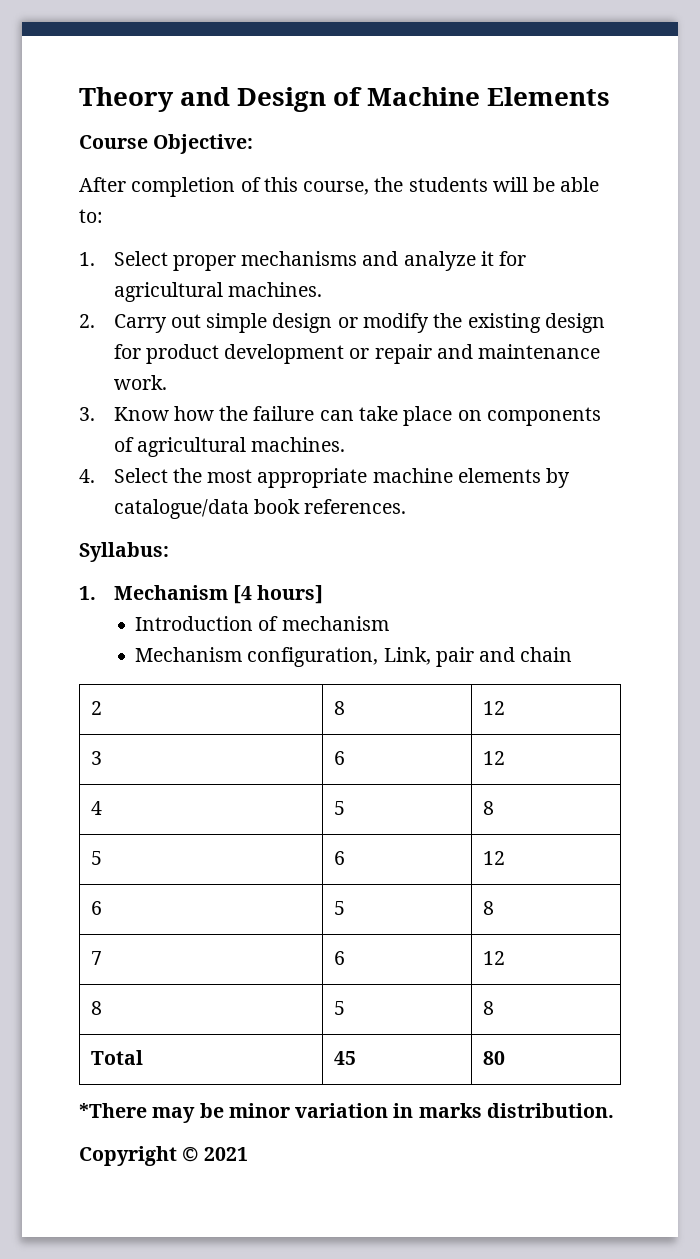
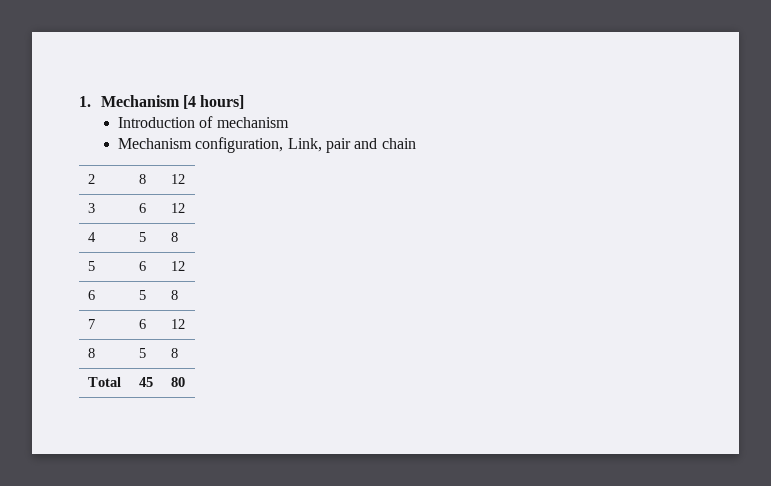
[79,87,611,112] [79,134,254,154] [79,177,600,197] [79,209,103,223] [79,251,527,271] [113,282,322,302] [79,313,605,333] [113,344,601,364] [113,375,167,390] [79,406,601,426] [113,437,346,457] [79,468,571,488] [113,499,407,519] [79,542,169,562] Theory and Design of Machine Elements // Course Objective: // After completion of this course, the students will be able to: // 1. Select proper mechanisms and analyze it for agricultural machines. // 2. Carry out simple design or modify the existing design for product development or repair and maintenance work. // 3. Know how the failure can take place on components of agricultural machines. // 4. Select the most appropriate machine elements by catalogue/data book references. // Syllabus: // -> (79, 101) none
[79,1103,614,1123] [79,1146,248,1166] // *There may be minor variation in marks distribution. // Copyright © 2021 -> (185, 382) none

